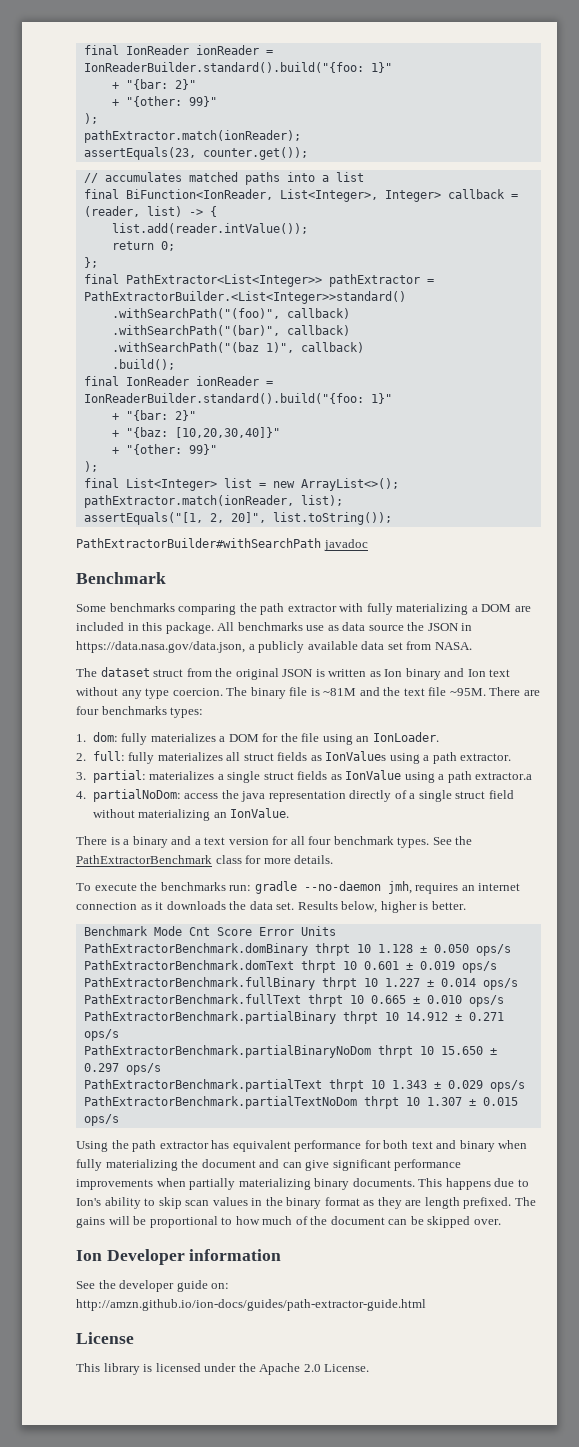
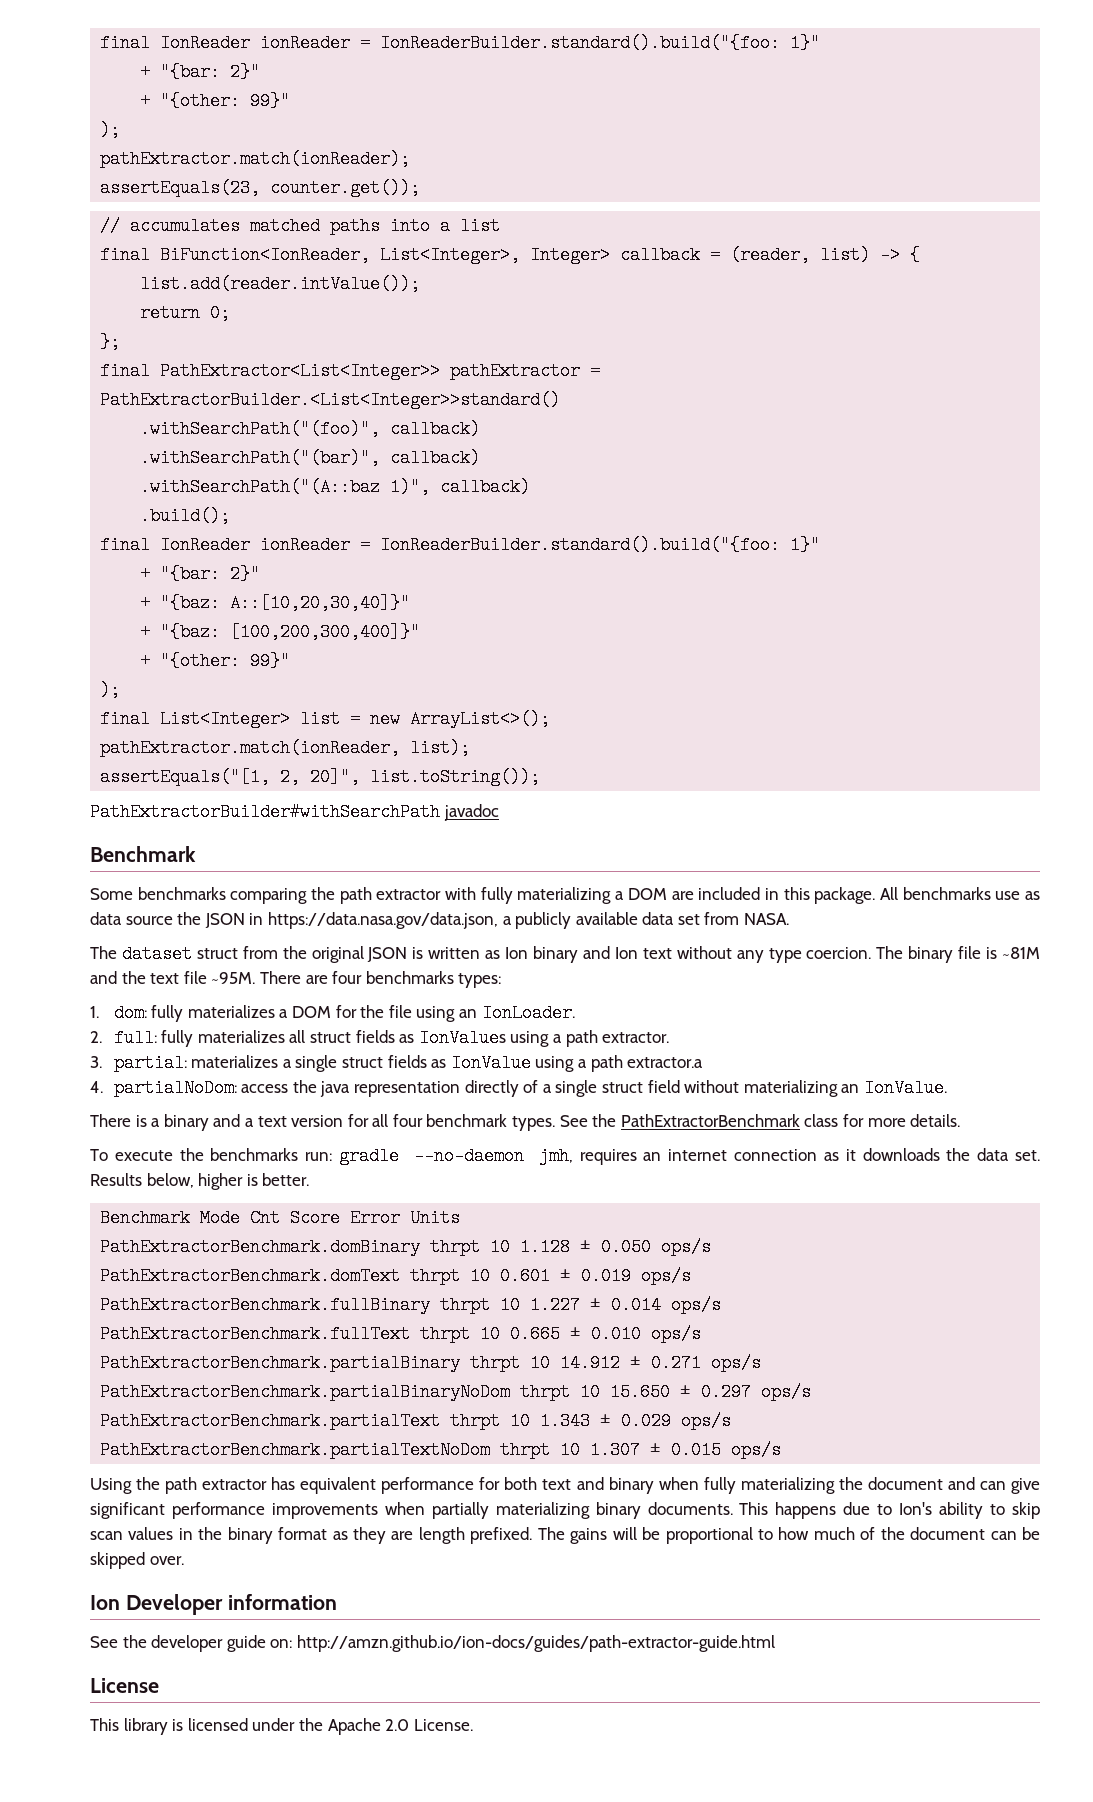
[111,342,259,353] .withSearchPath("(baz -> [140,478,381,496] .withSearchPath("(A::baz
[174,427,280,438] [10,20,30,40]}" -> [230,594,411,612] [140,623,421,641] A::[10,20,30,40]}" // + "{baz: [100,200,300,400]}"

